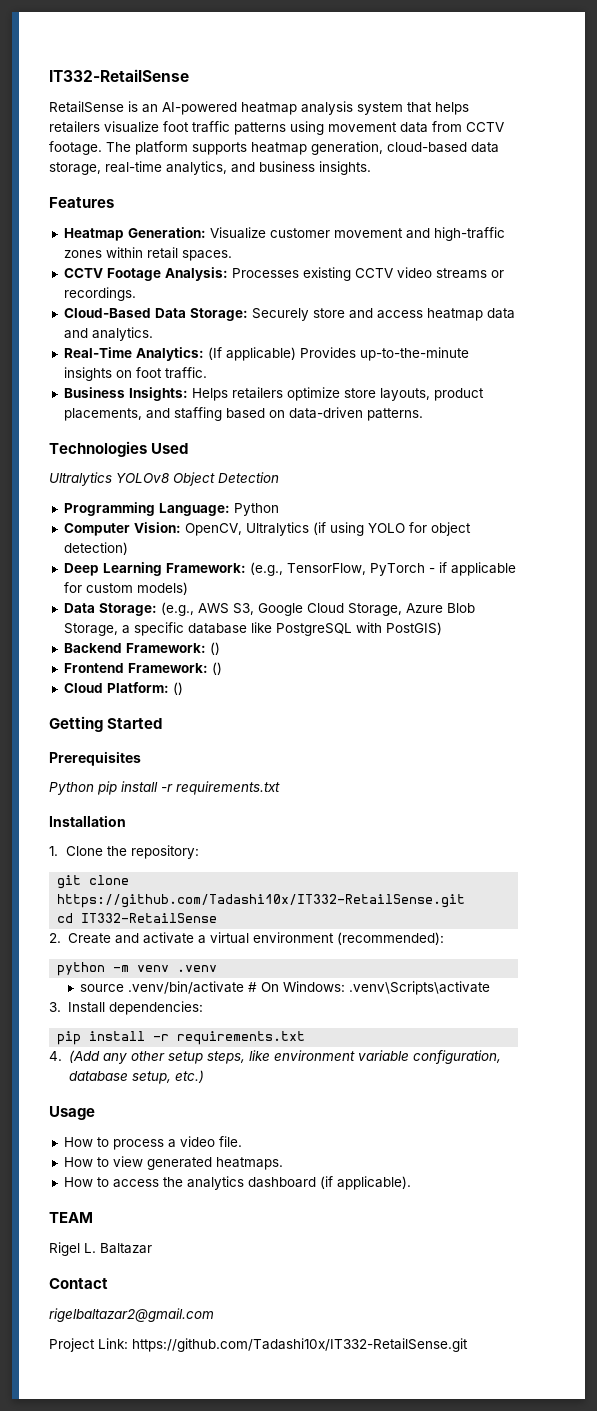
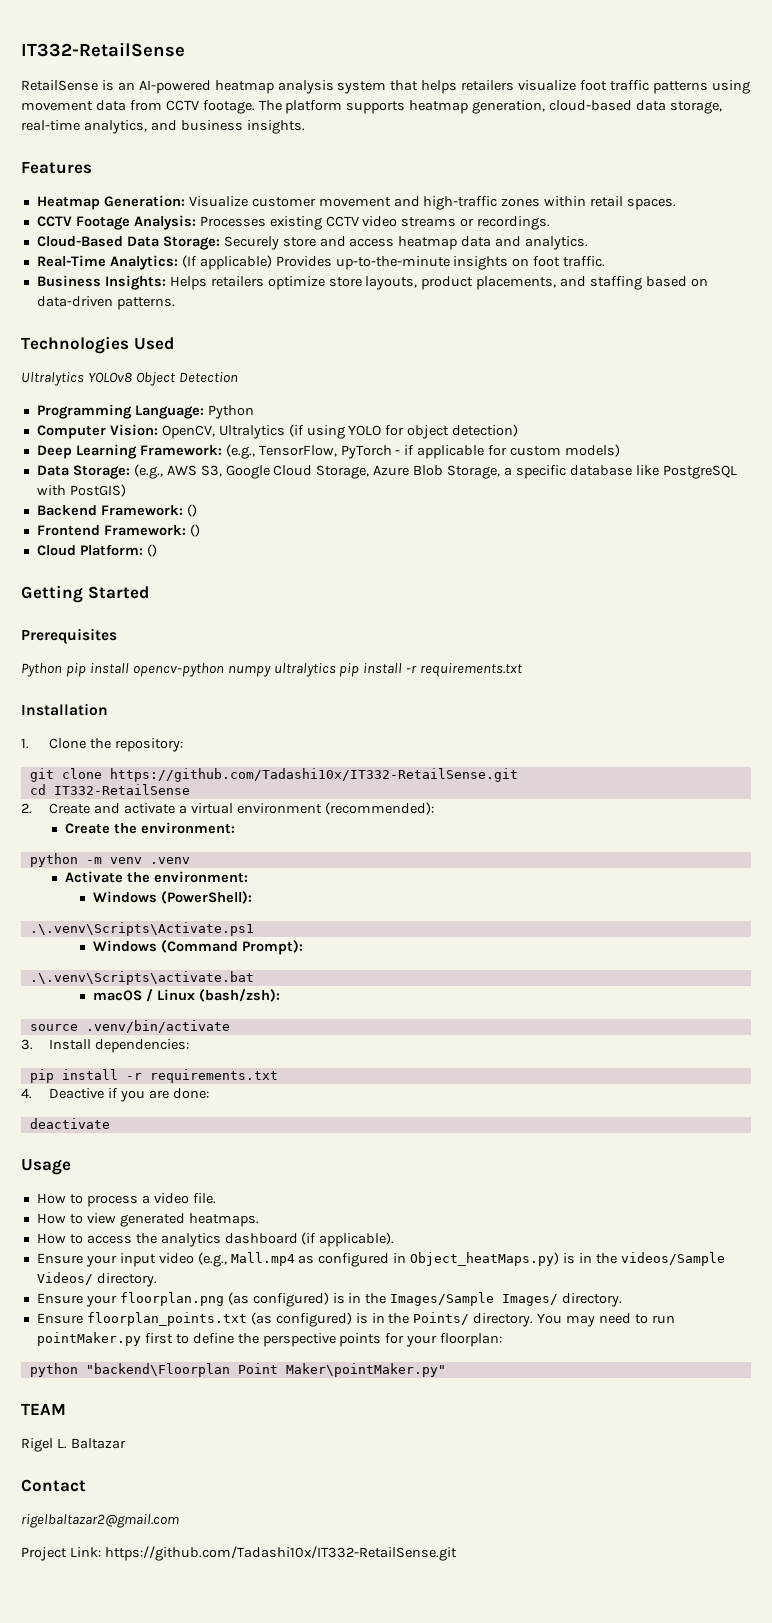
(158, 786) none -> [132,663,403,677] opencv-python numpy ultralytics pip install
(444, 938) none -> [65,822,235,834] // Create the environment:
[80,981,491,995] source .venv/bin/activate # On Windows: .venv\Scripts\activate -> [65,871,248,883] [93,891,253,904] [29,922,254,936] [93,940,303,955] [29,971,254,985] [93,989,280,1002] [29,1020,230,1033] Activate the environment: // Windows (PowerShell): // .\.venv\Scripts\Activate.ps1 // Windows (Command Prompt): // .\.venv\Scripts\activate.bat // macOS / Linux (bash/zsh): // source .venv/bin/activate
[68,1050,501,1064] [68,1070,204,1084] (Add any other setup steps, like environment variable configuration, database setup, etc.) -> [49,1088,209,1102] [29,1118,110,1129] Deactive if you are done: // deactivate
(411, 1183) none -> [36,1252,725,1267] [36,1272,157,1287] [36,1292,623,1307] [36,1312,675,1327] [36,1332,503,1347] [29,1363,446,1377] // Ensure your input video (e.g., Mall.mp4 as configured in Object_heatMaps.py) is in the videos/Sample Videos/ directory. // Ensure your floorplan.png (as configured) is in the Images/Sample Images/ directory. // Ensure floorplan_points.txt (as configured) is in the Points/ directory. You may need to run pointMaker.py first to define the perspective points for your floorplan: // python "backend\Floorplan Point Maker\pointMaker.py"

